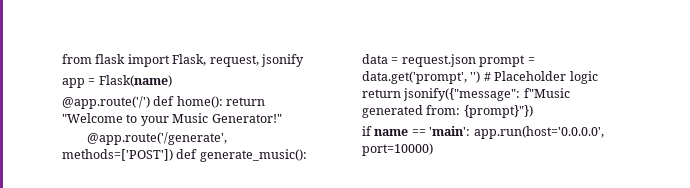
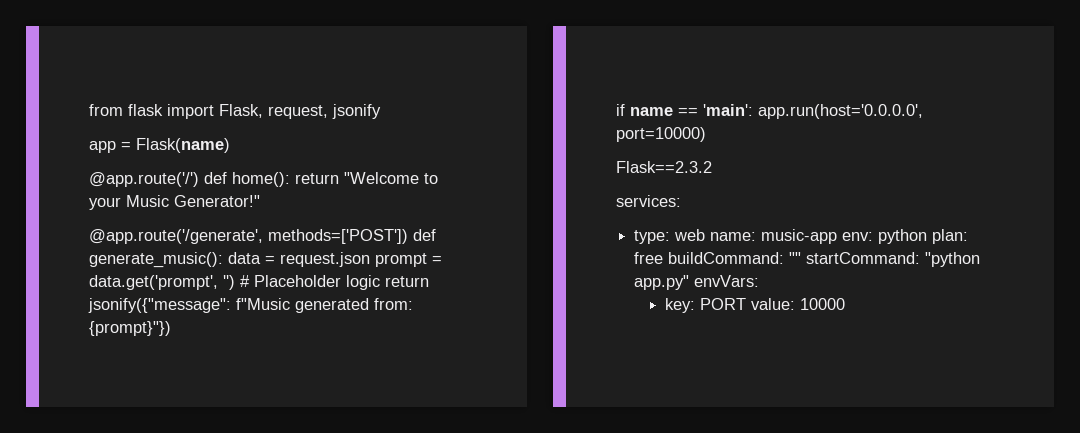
(433, 149) none -> [616,161,712,173] [616,195,681,207] [634,229,969,244] [634,252,981,267] [634,275,760,290] [665,298,846,313] // Flask==2.3.2 // services: // type: web name: music-app env: python plan: free buildCommand: "" startCommand: "python app.py" envVars: // key: PORT value: 10000

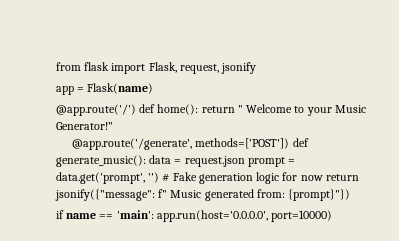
[344,172,419,184] "Welcome -> [237,104,293,113] " Welcome
[254,275,429,290] [88,298,290,313] Placeholder logic return jsonify({"message": f"Music -> [172,172,359,184] [55,189,202,201] Fake generation logic for now return jsonify({"message": f" Music
[616,161,712,173] [616,195,681,207] [634,229,969,244] [634,252,981,267] [634,275,760,290] [665,298,846,313] // Flask==2.3.2 // services: // type: web name: music-app env: python plan: free buildCommand: "" startCommand: "python app.py" envVars: // key: PORT value: 10000 -> (333, 216) none

